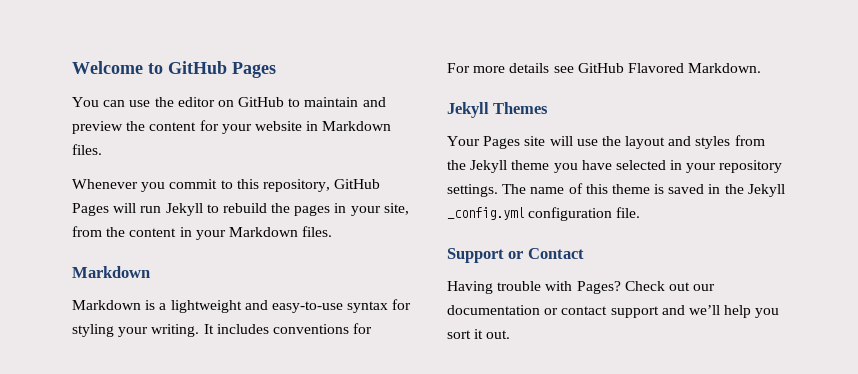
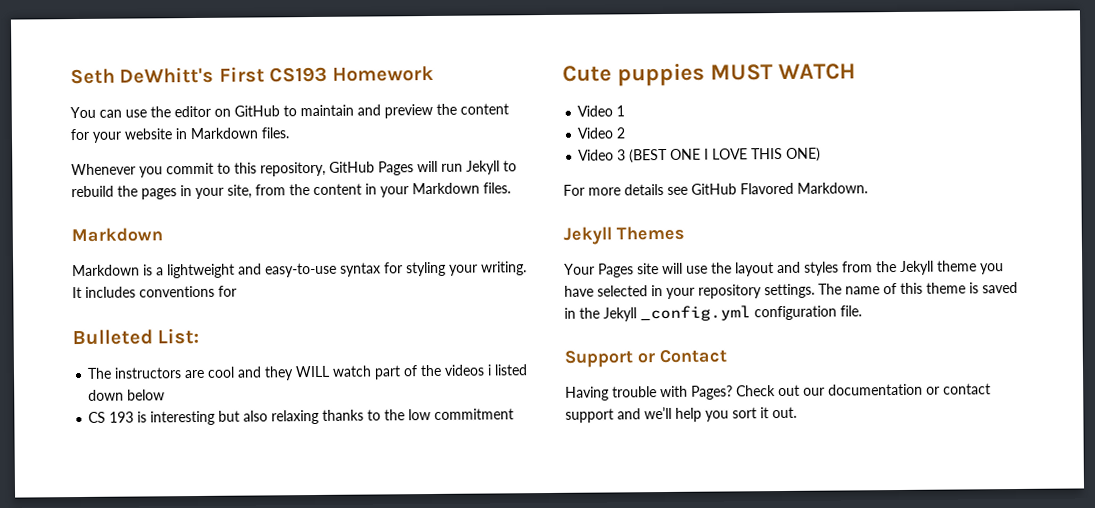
[72,61,276,78] Welcome to GitHub Pages -> [70,65,434,85] Seth DeWhitt's First CS193 Homework
(373, 328) none -> [72,327,200,346] [87,364,529,381] [88,389,166,401] [88,408,515,426] [562,63,857,87] [577,105,626,117] [577,127,627,139] [578,147,822,164] // Bulleted List: // The instructors are cool and they WILL watch part of the videos i listed down below // CS 193 is interesting but also relaxing thanks to the low commitment // Cute puppies MUST WATCH // Video 1 // Video 2 // Video 3 (BEST ONE I LOVE THIS ONE)

